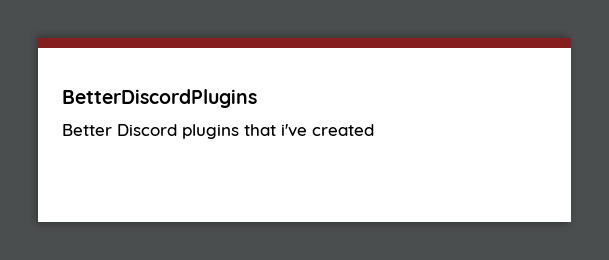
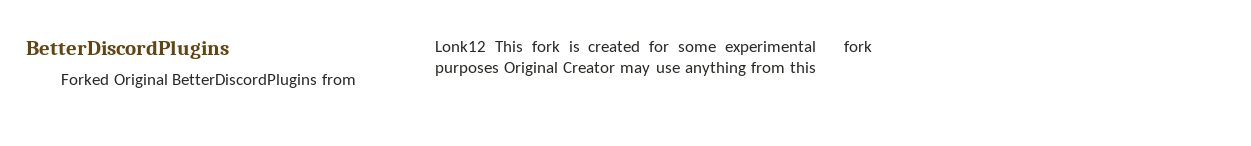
[62,124,374,139] Better Discord plugins that i've created -> [61,74,357,88] [435,41,816,55] [435,62,816,76] [844,41,872,52] Forked Original BetterDiscordPlugins from Lonk12 This fork is created for some experimental purposes Original Creator may use anything from this fork

